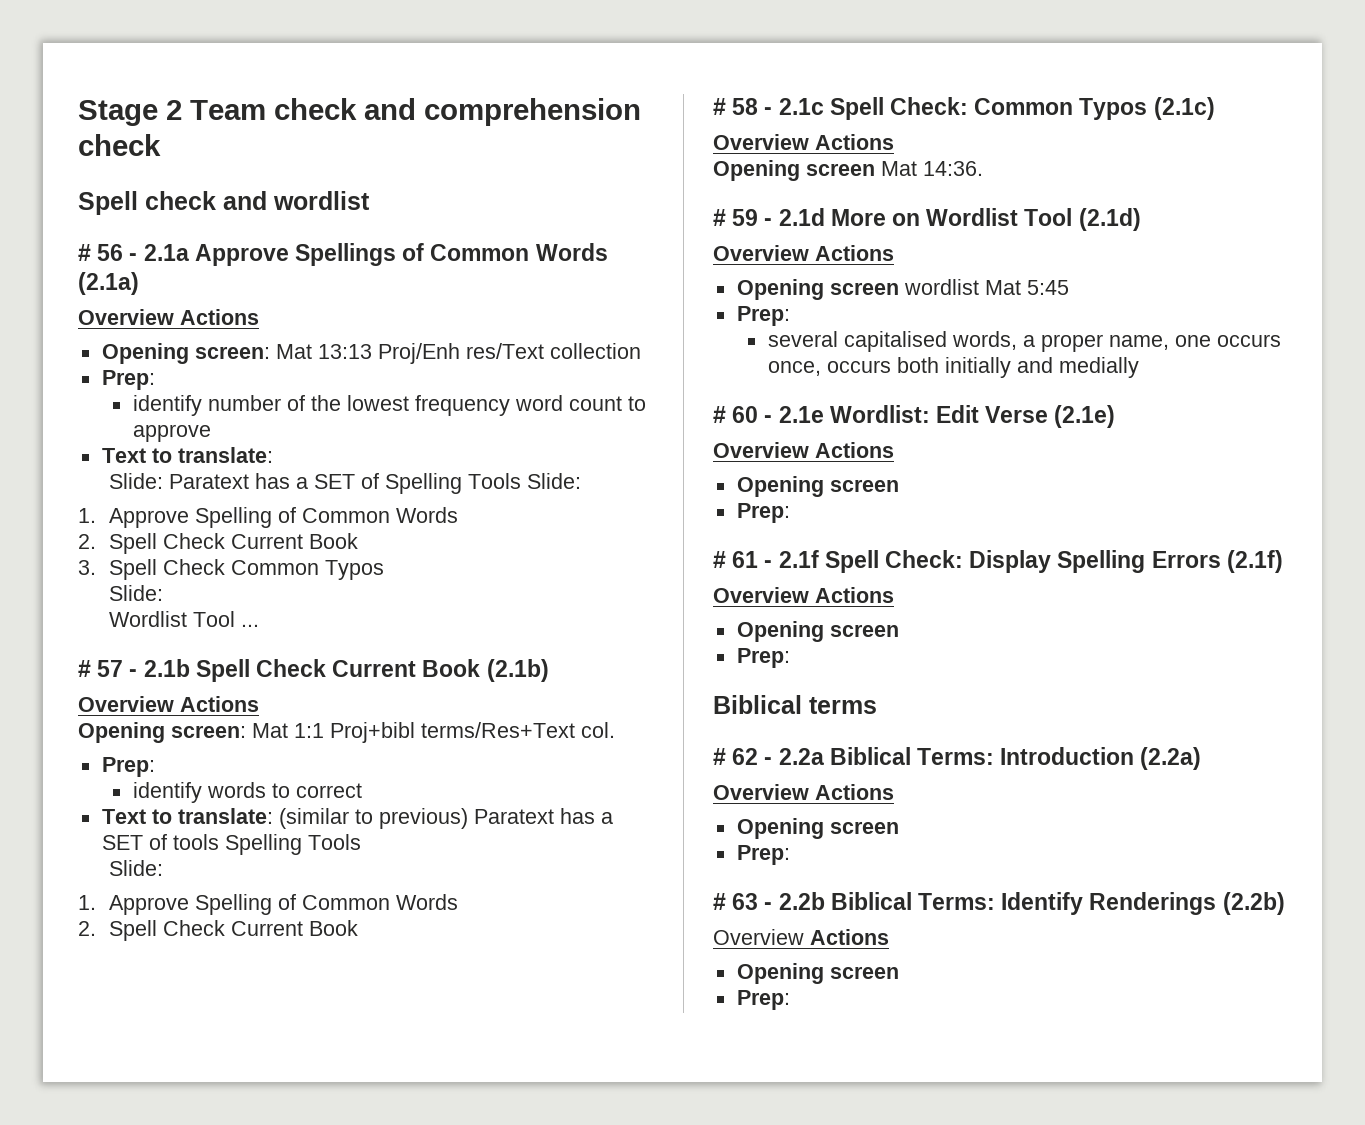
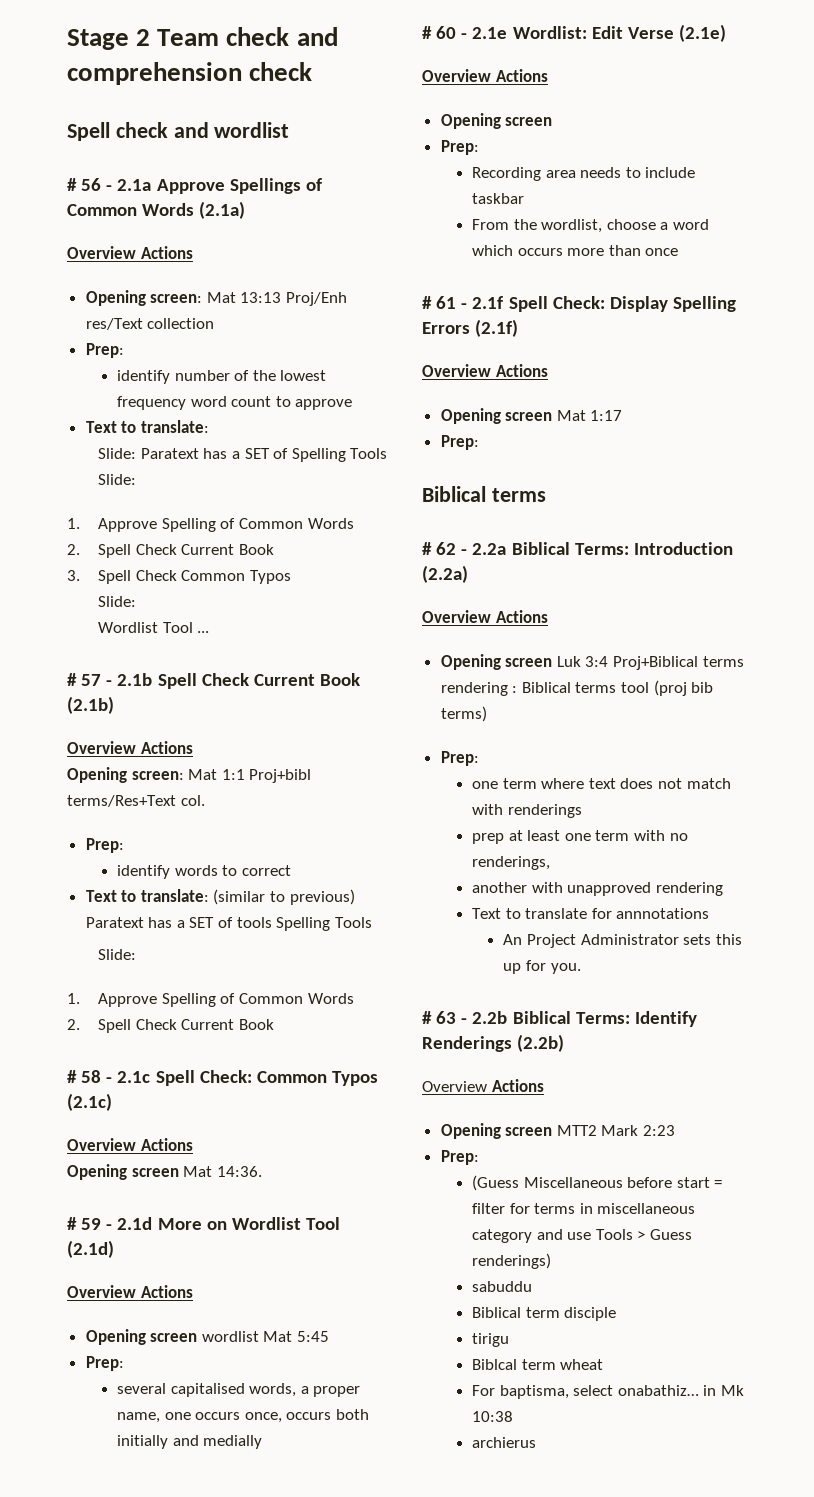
(790, 513) none -> [472,167,696,181] [472,193,525,204] [472,219,709,233] [472,245,679,256] // Recording area needs to include taskbar // From the wordlist, choose a word which occurs more than once
(899, 630) none -> [556,410,623,421] Mat 1:17
[736,845,790,865] // Prep: -> [556,656,744,670] [440,680,714,696] [440,706,487,722] [440,751,479,766] [472,778,731,789] [472,804,582,818] [472,830,688,844] [472,856,551,870] [472,882,723,896] [472,908,710,919] [503,934,742,948] [503,960,581,974] Luk 3:4 Proj+Biblical terms rendering : Biblical terms tool (proj bib terms) // Prep: // one term where text does not match with renderings // prep at least one term with no renderings, // another with unapproved rendering // Text to translate for annnotations // An Project Administrator sets this up for you.
[736,990,790,1010] // Prep: -> [556,1125,676,1136] [440,1150,479,1165] [472,1175,723,1191] [472,1203,696,1214] [472,1229,692,1243] [472,1253,552,1269] [472,1281,533,1292] [472,1307,617,1321] [472,1333,510,1347] [472,1359,604,1370] [472,1385,744,1399] [472,1411,514,1422] [472,1437,537,1448] MTT2 Mark 2:23 // Prep: // (Guess Miscellaneous before start = filter for terms in miscellaneous category and use Tools > Guess renderings) // sabuddu // Biblical term disciple // tirigu // Biblcal term wheat // For baptisma, select onabathiz… in Mk 10:38 // archierus

